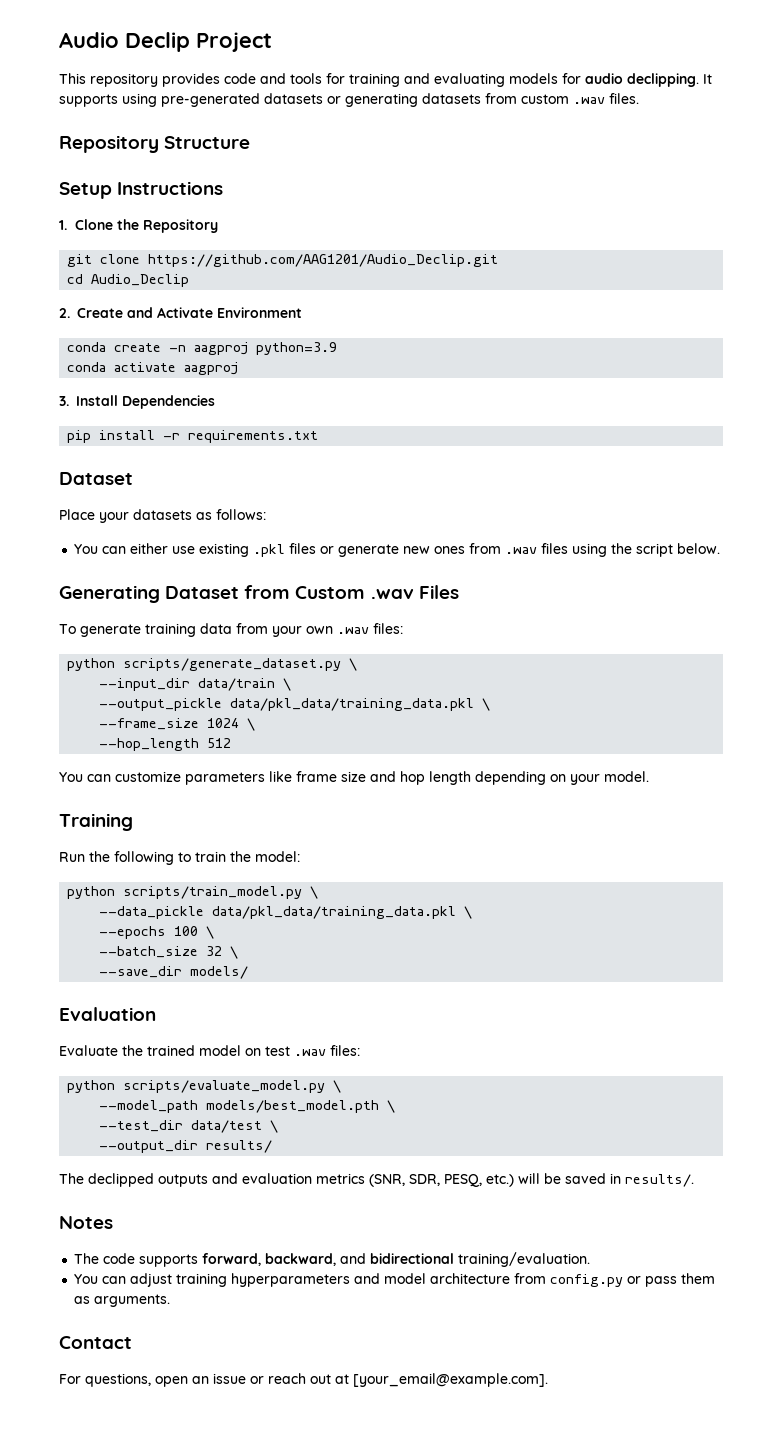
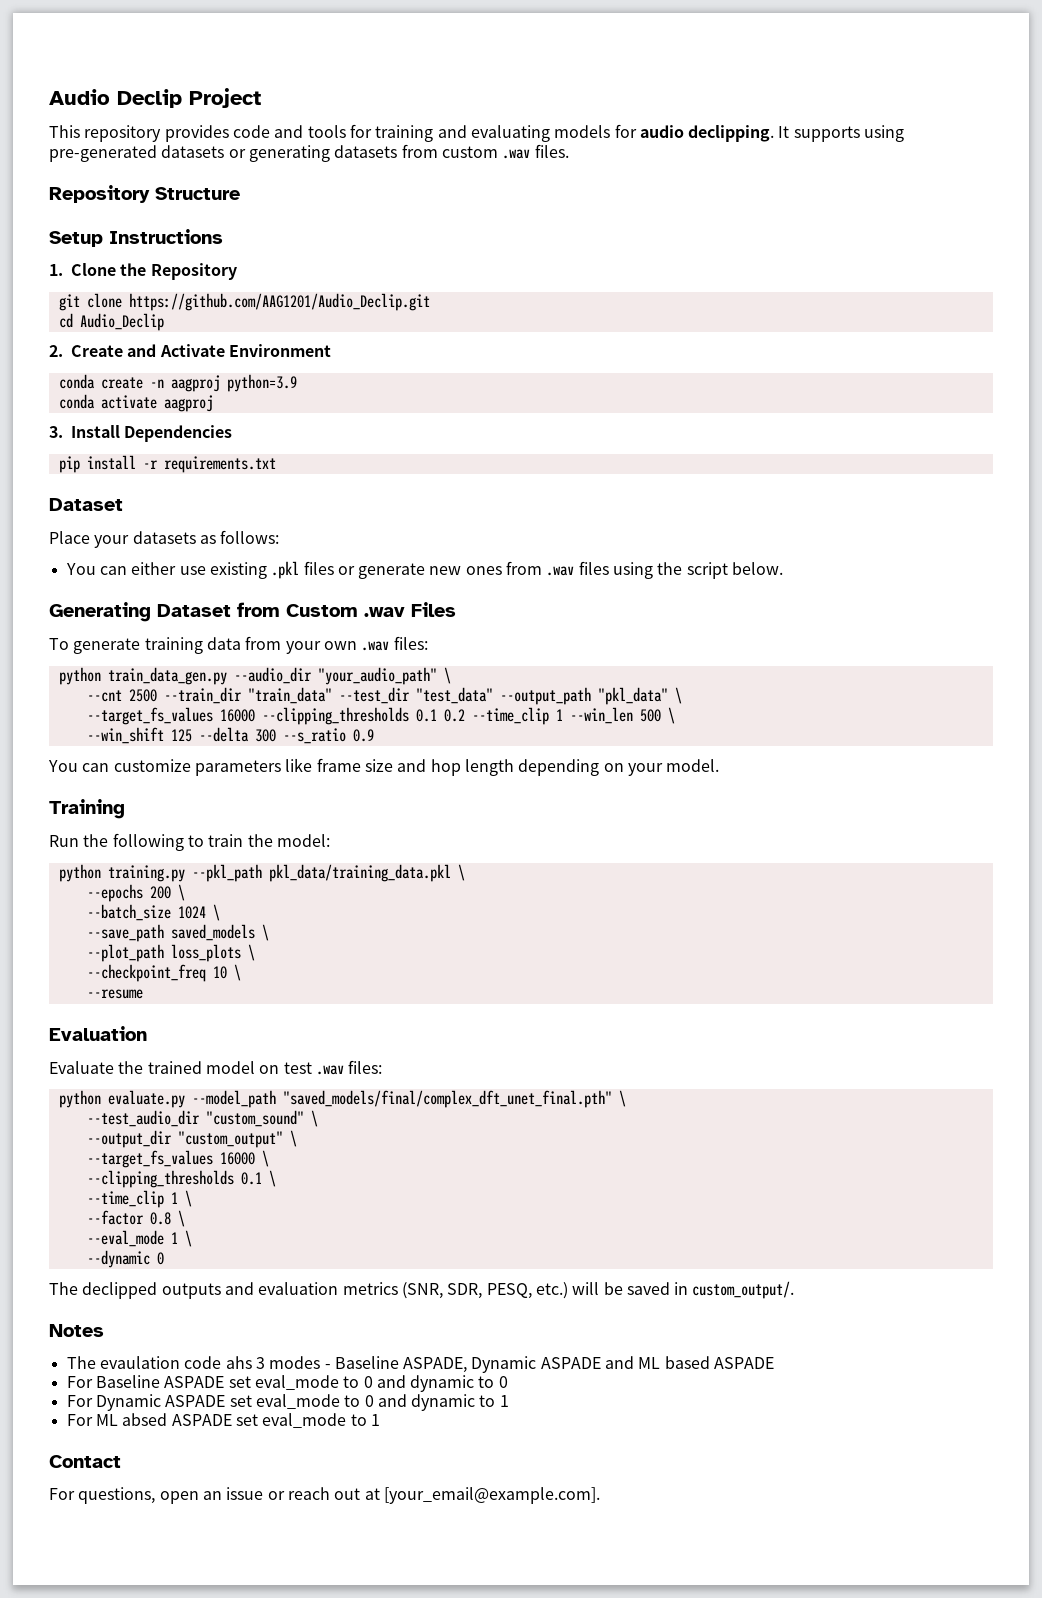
[123,658,358,671] [99,678,292,691] [99,698,491,711] [99,718,256,731] [99,738,232,751] scripts/generate_dataset.py \ // --input_dir data/train \ // --output_pickle data/pkl_data/training_data.pkl \ // --frame_size 1024 \ // --hop_length 512 -> [107,667,451,685] [86,687,682,705] [86,707,675,725] [86,727,374,744] train_data_gen.py --audio_dir "your_audio_path" \ // --cnt 2500 --train_dir "train_data" --test_dir "test_data" --output_path "pkl_data" \ // --target_fs_values 16000 --clipping_thresholds 0.1 0.2 --time_clip 1 --win_len 500 \ // --win_shift 125 --delta 300 --s_ratio 0.9
[123,886,319,899] [99,906,457,919] scripts/train_model.py \ // --data_pickle data/pkl_data/training_data.pkl -> [107,864,451,882] training.py --pkl_path pkl_data/training_data.pkl
[174,926,199,936] 100 -> [149,886,171,899] 200
[206,946,239,959] [99,966,249,979] 32 \ // --save_dir models/ -> [177,904,220,921] [86,924,269,942] [86,944,255,962] [86,964,241,982] [86,989,143,999] 1024 \ // --save_path saved_models \ // --plot_path loss_plots \ // --checkpoint_freq 10 \ // --resume
[123,1080,342,1093] [99,1100,396,1113] [99,1120,279,1133] [99,1140,273,1153] scripts/evaluate_model.py \ // --model_path models/best_model.pth \ // --test_dir data/test \ // --output_dir results/ -> [107,1090,626,1108] [86,1110,318,1127] [86,1130,297,1148] [86,1150,269,1168] [86,1170,276,1188] [86,1190,192,1208] [86,1210,185,1227] [86,1230,192,1247] [86,1250,164,1268] evaluate.py --model_path "saved_models/final/complex_dft_unet_final.pth" \ // --test_audio_dir "custom_sound" \ // --output_dir "custom_output" \ // --target_fs_values 16000 \ // --clipping_thresholds 0.1 \ // --time_clip 1 \ // --factor 0.8 \ // --eval_mode 1 \ // --dynamic 0
[625,1174,694,1187] results/. -> [692,1281,795,1299] custom_output/.
[103,1252,591,1267] [74,1273,716,1287] [74,1294,171,1307] code supports forward, backward, and bidirectional training/evaluation. // You can adjust training hyperparameters and model architecture from config.py or pass them as arguments. -> [99,1356,775,1373] [66,1375,508,1392] [66,1394,509,1411] [66,1413,380,1428] evaulation code ahs 3 modes - Baseline ASPADE, Dynamic ASPADE and ML based ASPADE // For Baseline ASPADE set eval_mode to 0 and dynamic to 0 // For Dynamic ASPADE set eval_mode to 0 and dynamic to 1 // For ML absed ASPADE set eval_mode to 1

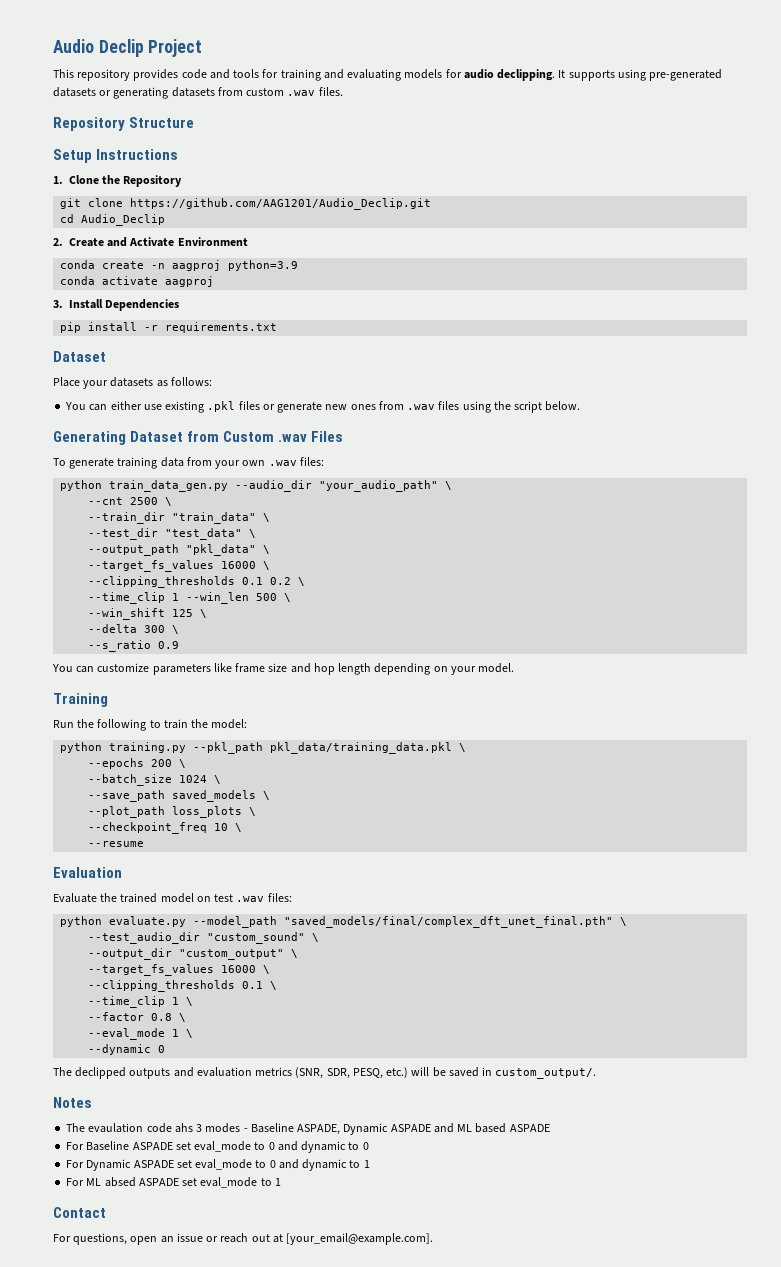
(157, 695) none -> [165,497,173,506] \ //
(332, 695) none -> [263,513,271,522] \ //
(493, 695) none -> [249,529,257,538] \ //
(255, 715) none -> [263,561,271,570] \ //
(465, 715) none -> [298,577,306,586] \ //
(192, 735) none -> [200,609,208,618] \ //
(276, 735) none -> [172,625,180,634] \ //

